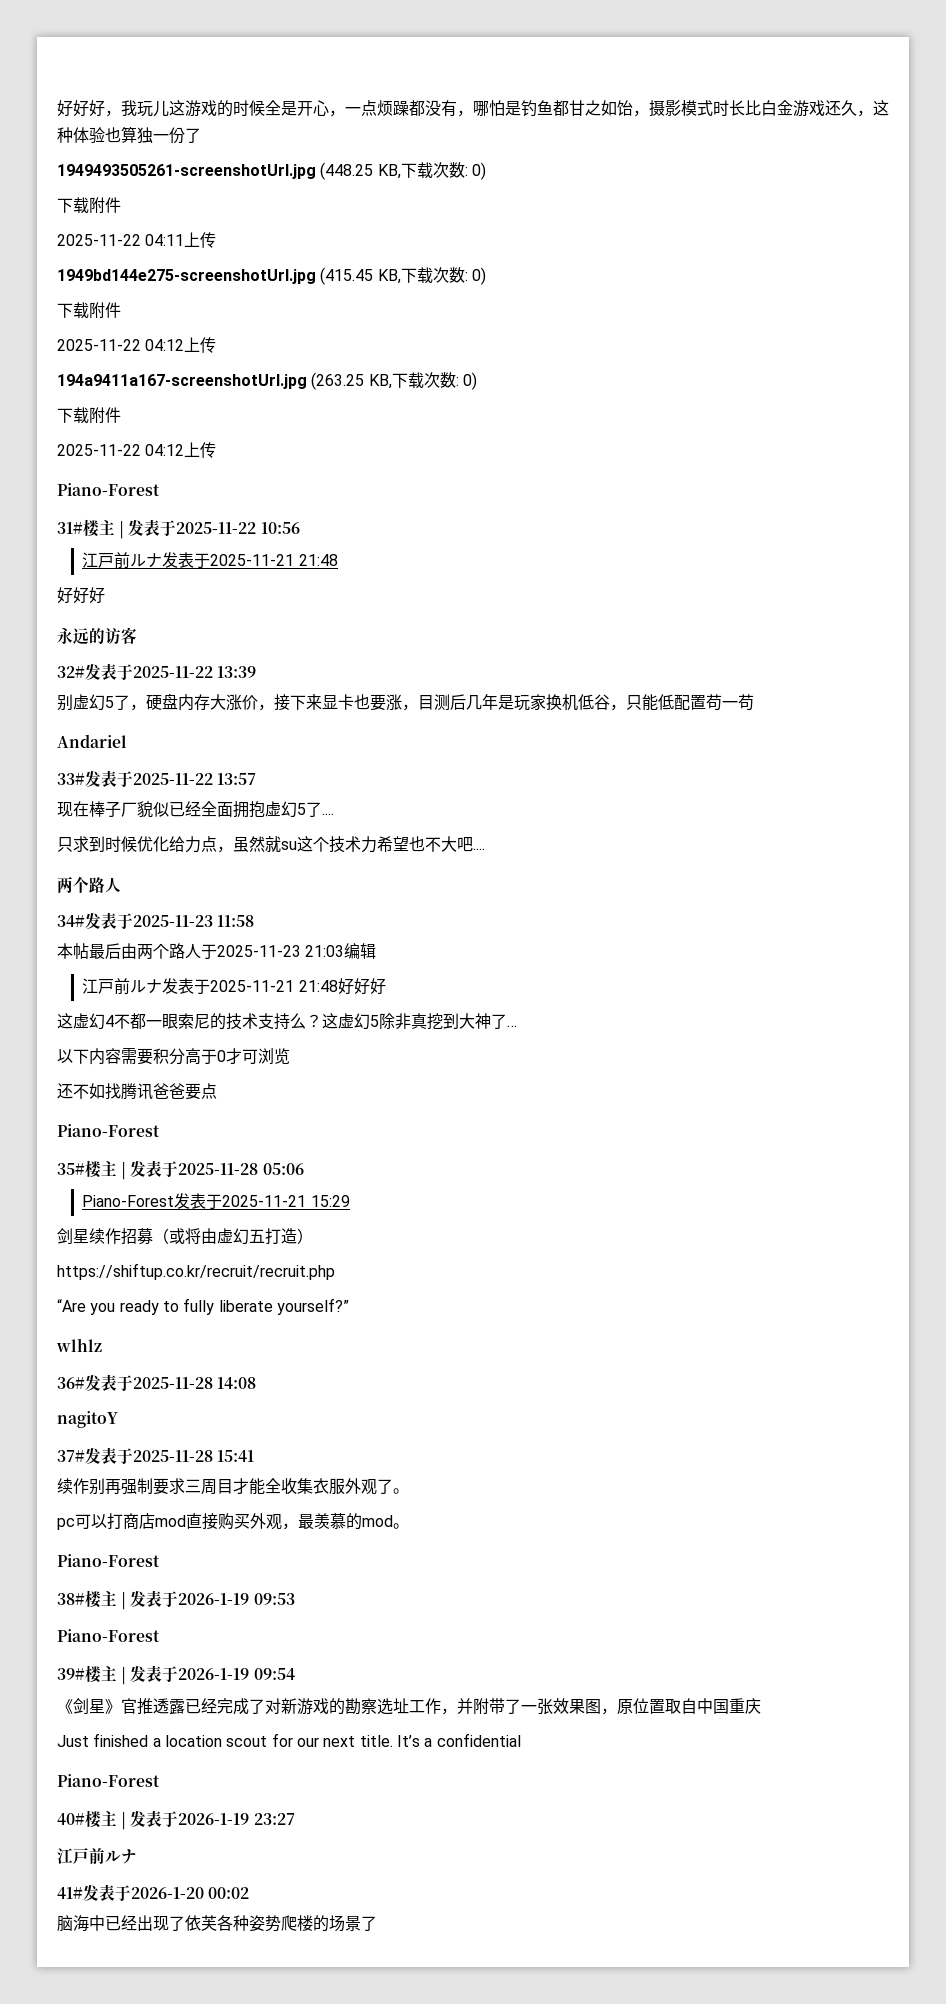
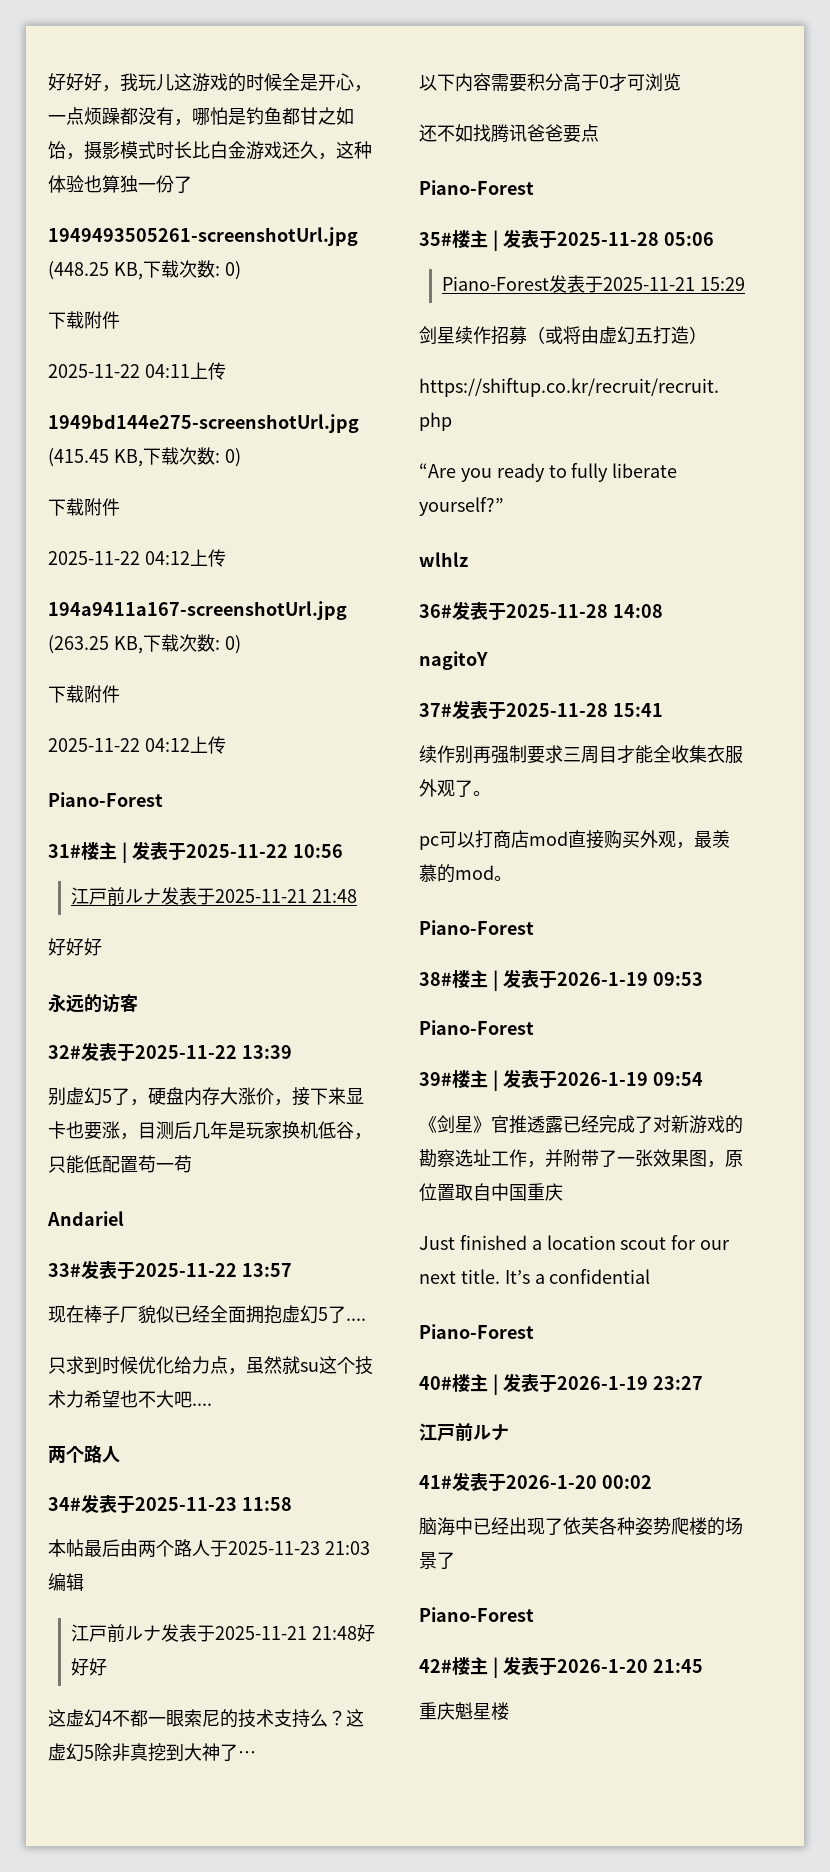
(377, 1923) none -> [419,1607,534,1622] [419,1656,703,1678] [419,1702,509,1720] // Piano-Forest // 42#楼主 | 发表于2026-1-20 21:45 // 重庆魁星楼

